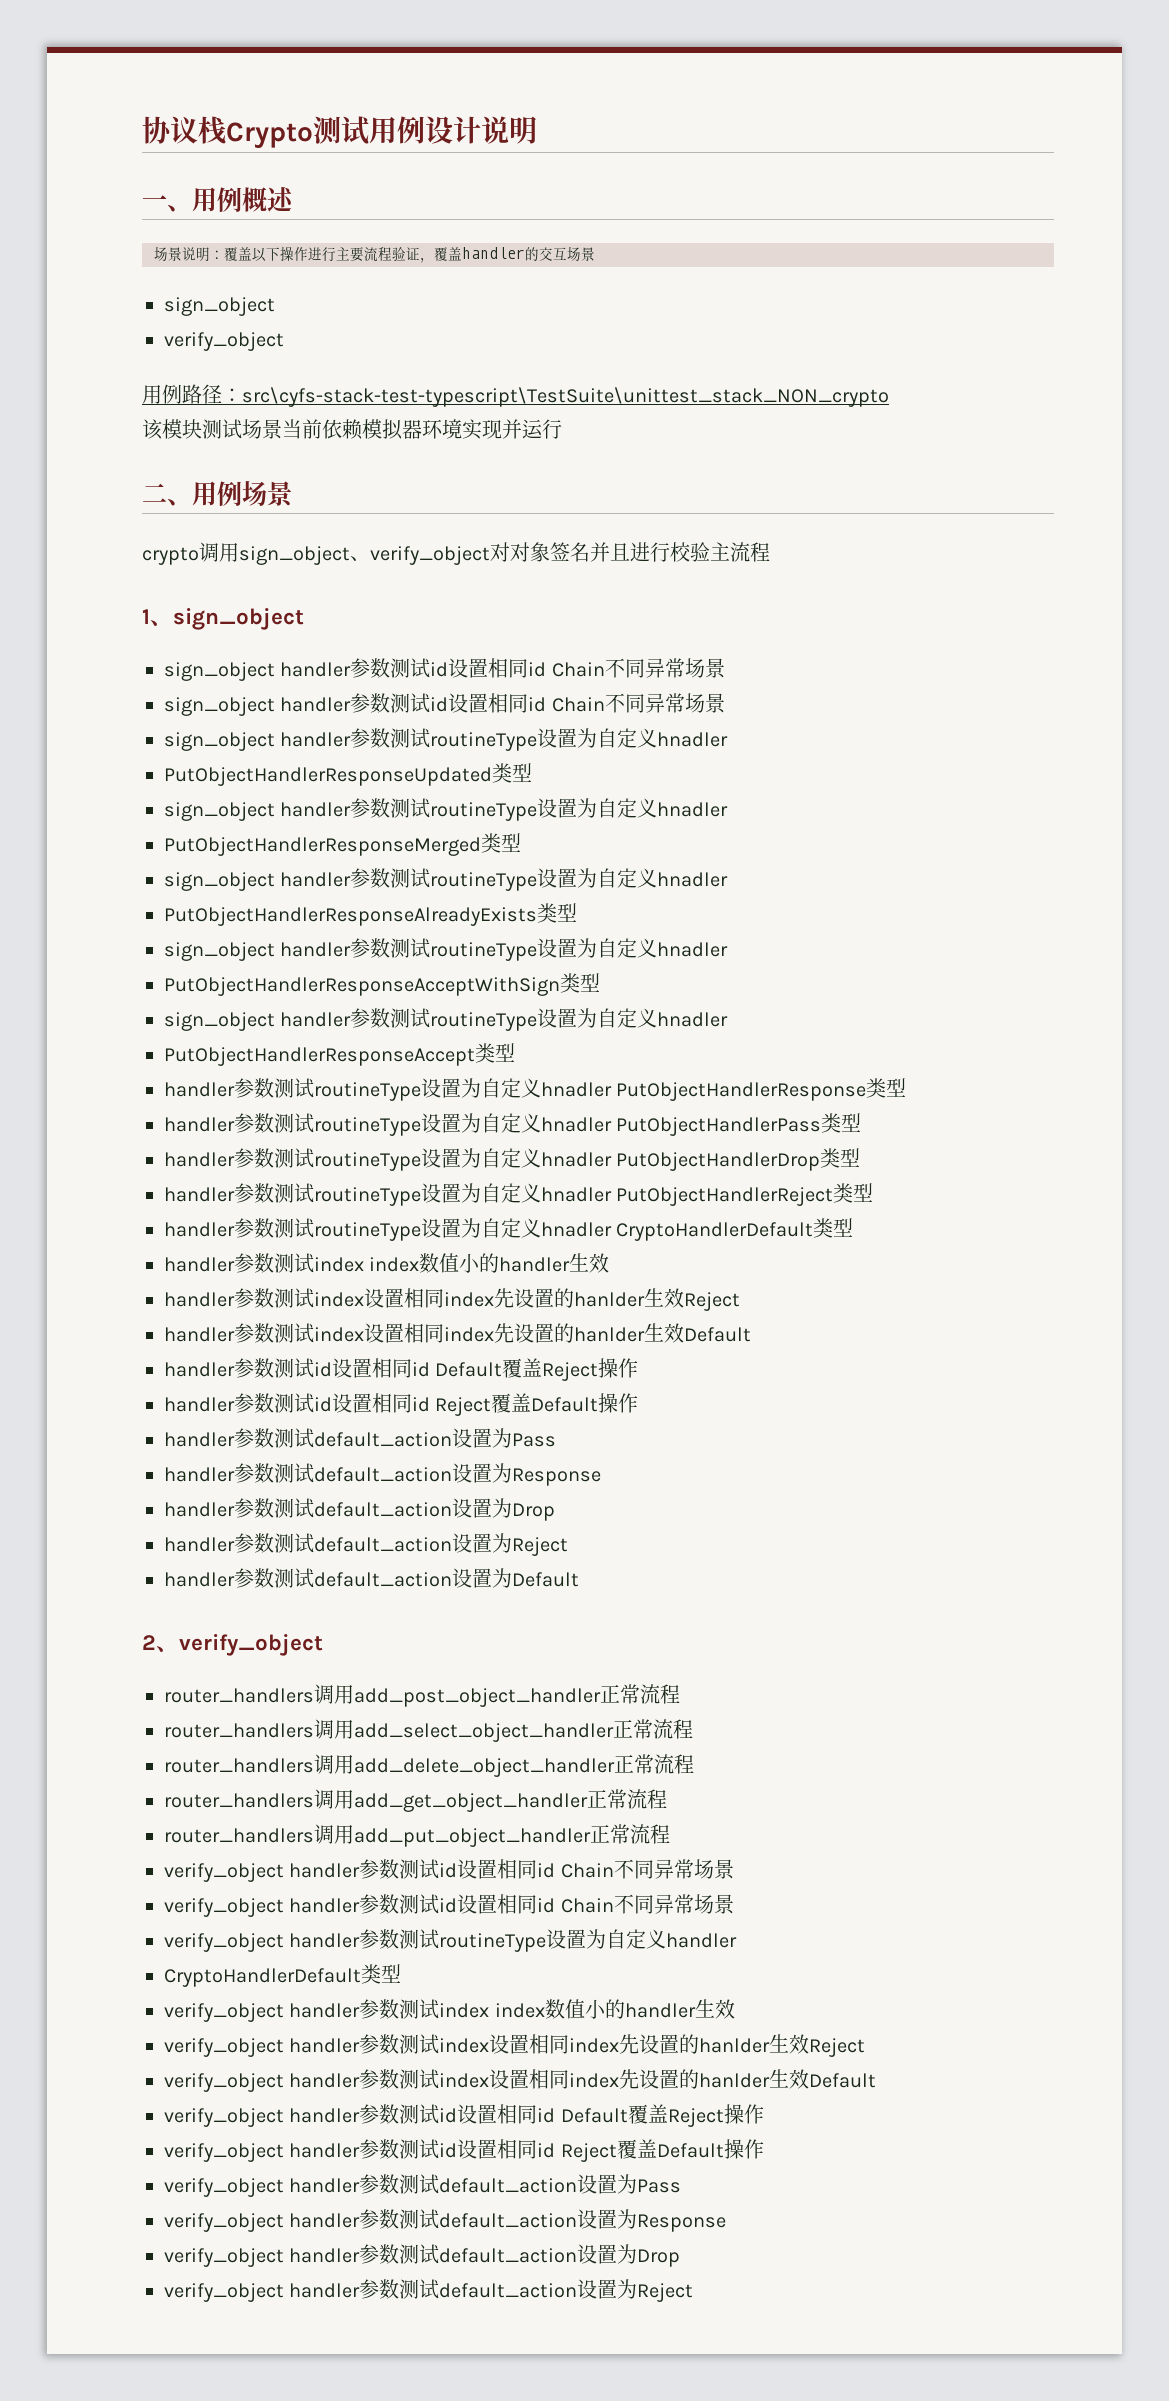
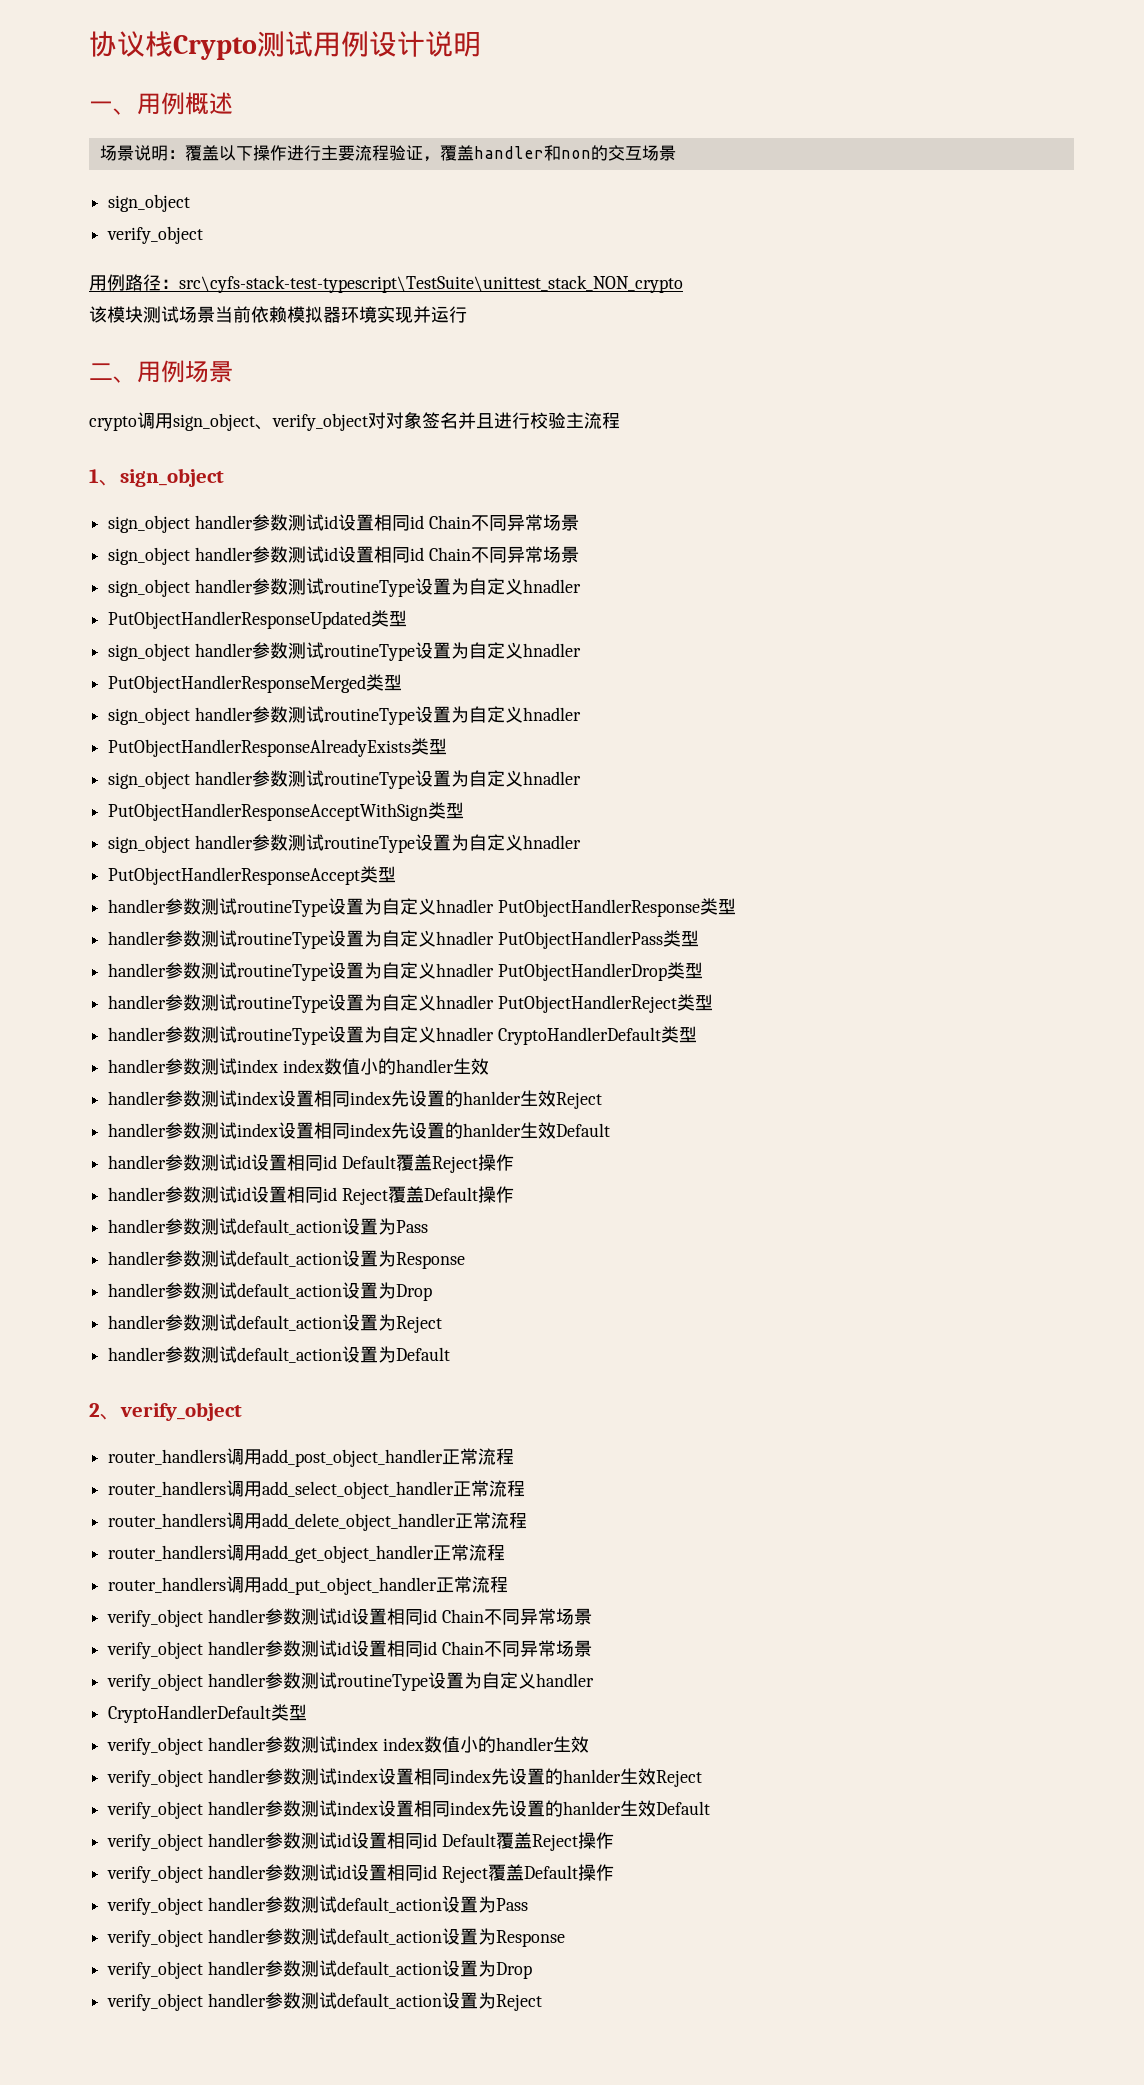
(525, 253) none -> [543,145,591,161] 和non

